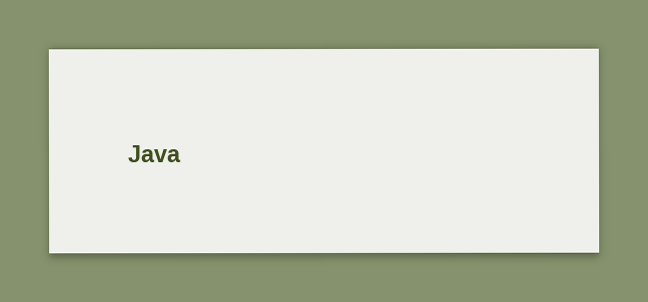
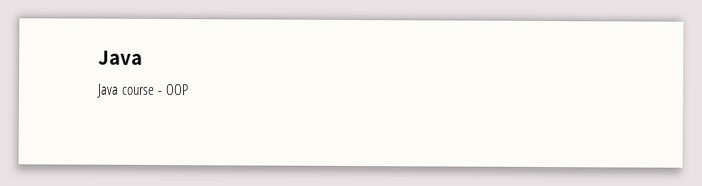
[127,145,182,163] Java -> [98,50,143,65] [96,83,190,98] Java // Java course - OOP

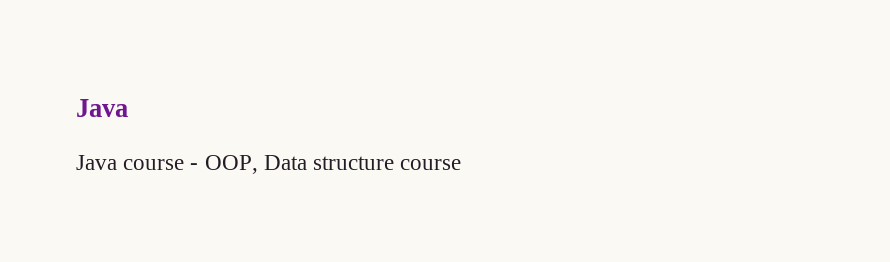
[165,84,190,96] OOP -> [204,155,462,174] OOP, Data structure course

